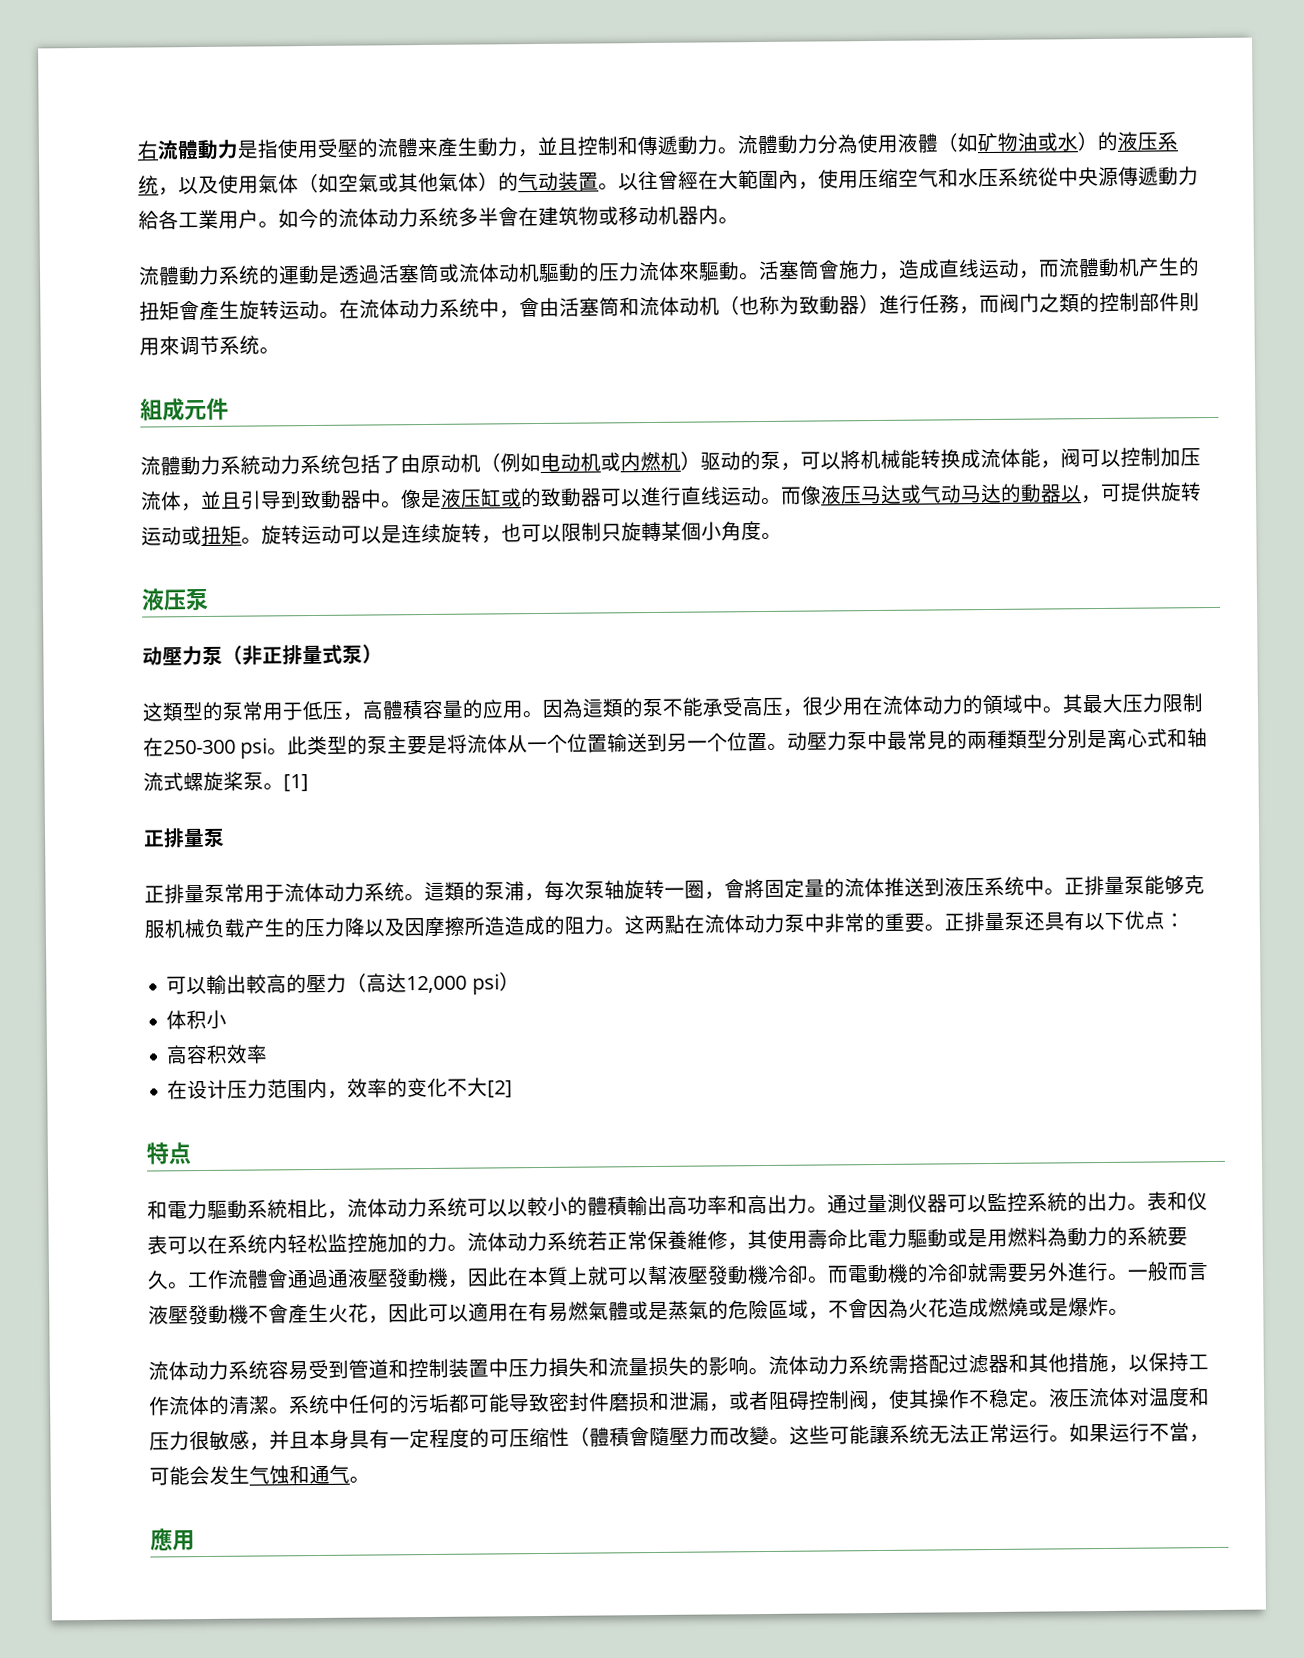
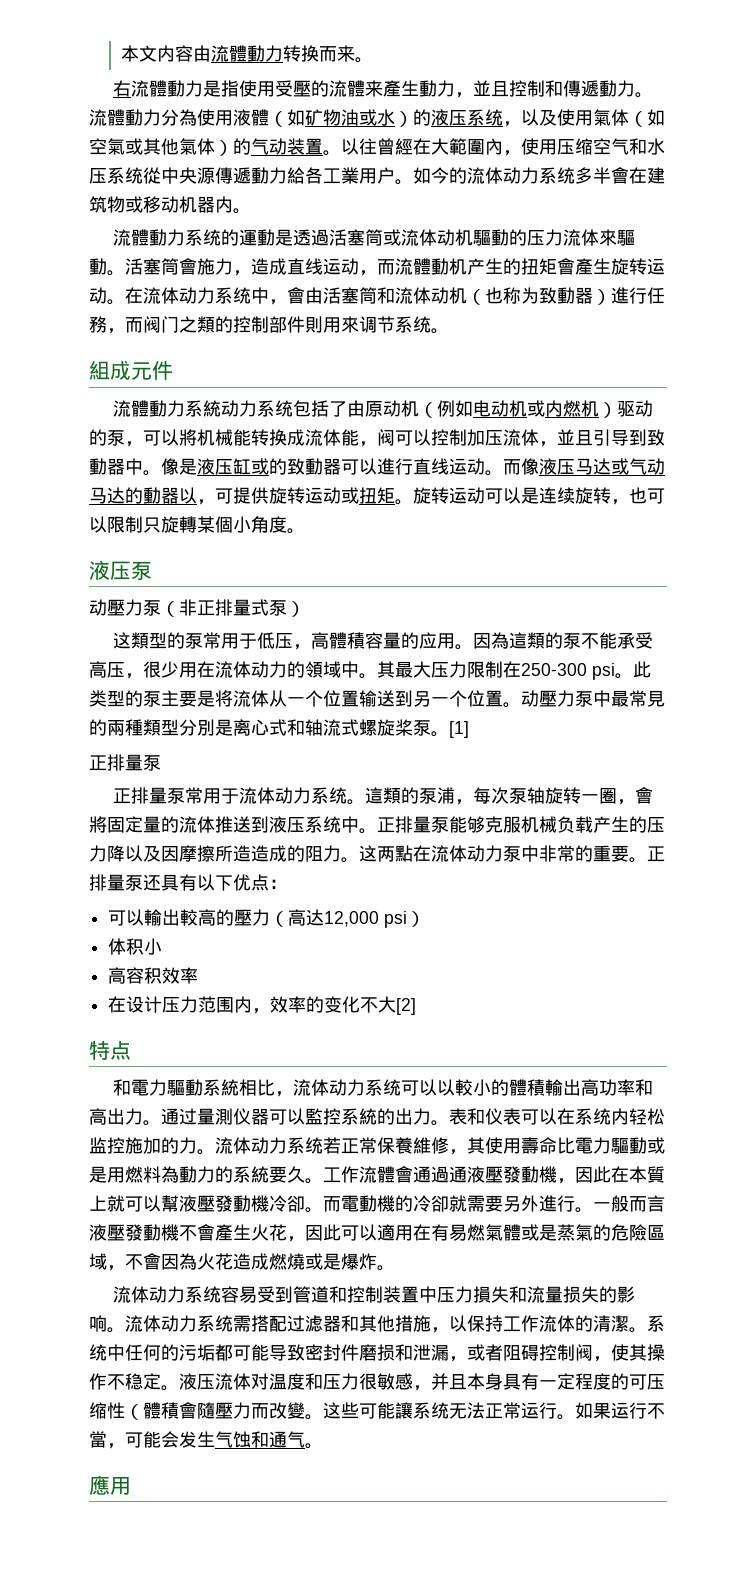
(137, 150) none -> [121,45,374,63] 本文内容由流體動力转换而来。 //

